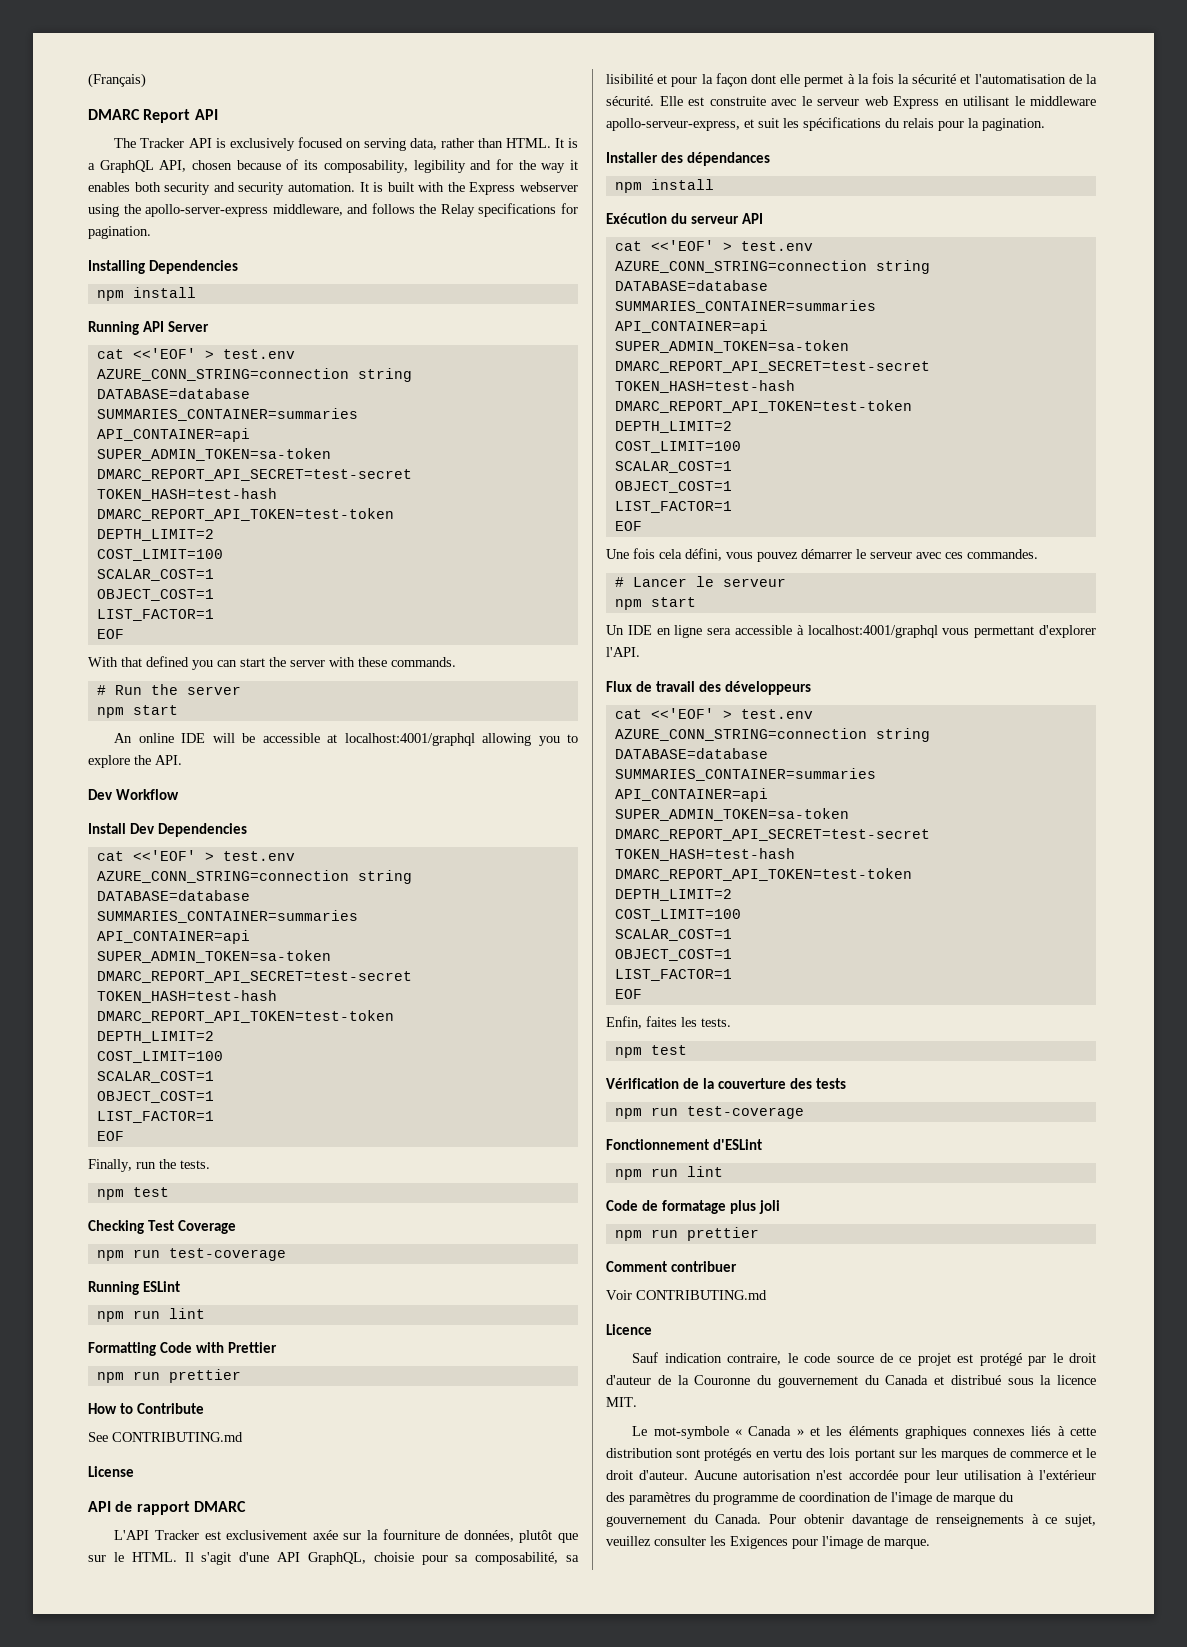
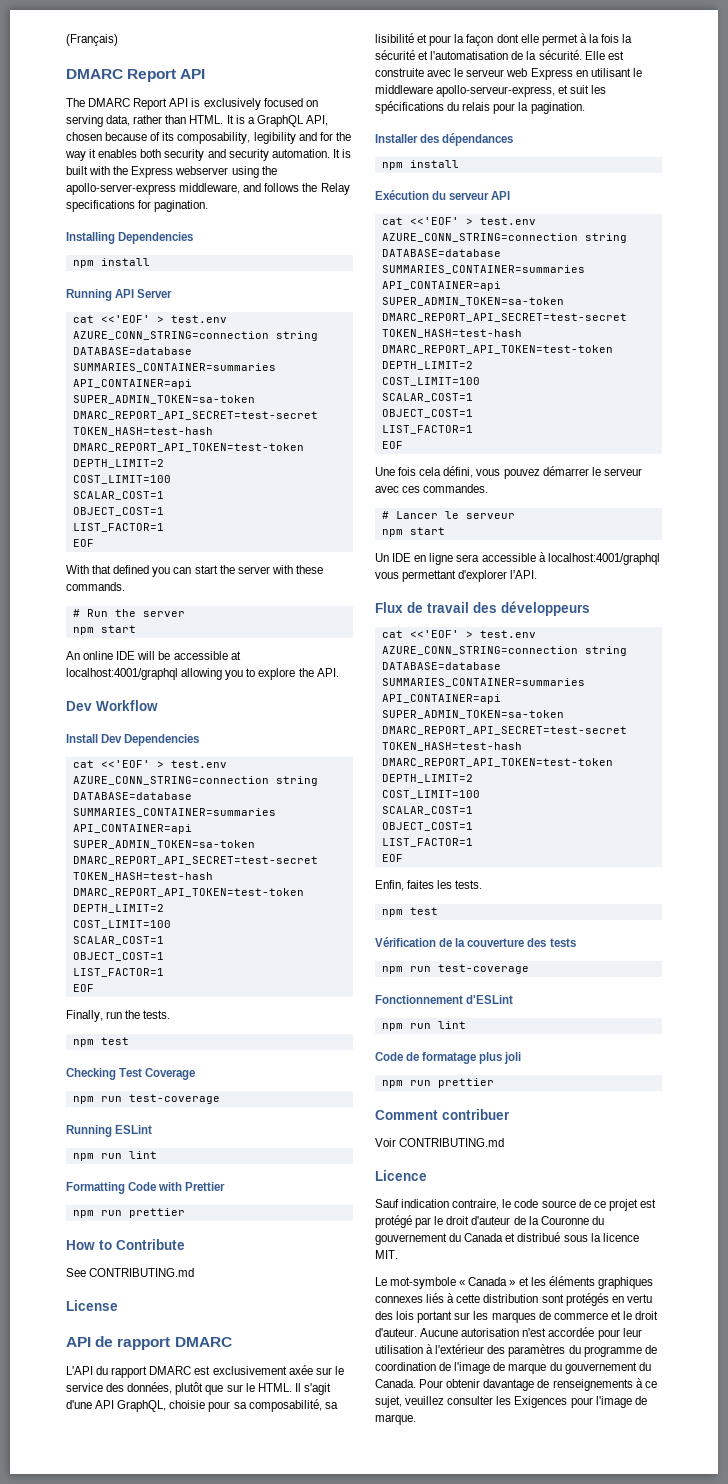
[140,138,185,148] Tracker -> [88,98,168,110] DMARC Report
[155,1530,200,1540] Tracker -> [96,1366,192,1378] du rapport DMARC
[367,1529,459,1540] la fourniture de -> [334,1366,344,1375] [66,1383,125,1392] le service des

